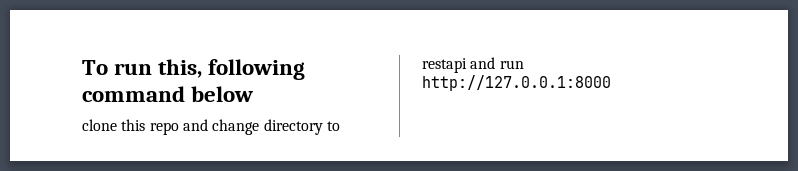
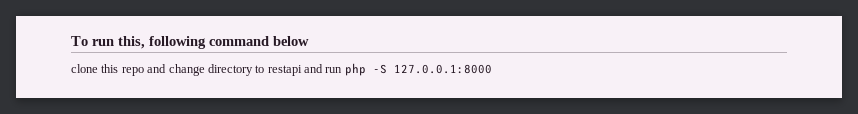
[422,75,611,91] http://127.0.0.1:8000 -> [344,63,492,76] php -S 127.0.0.1:8000

